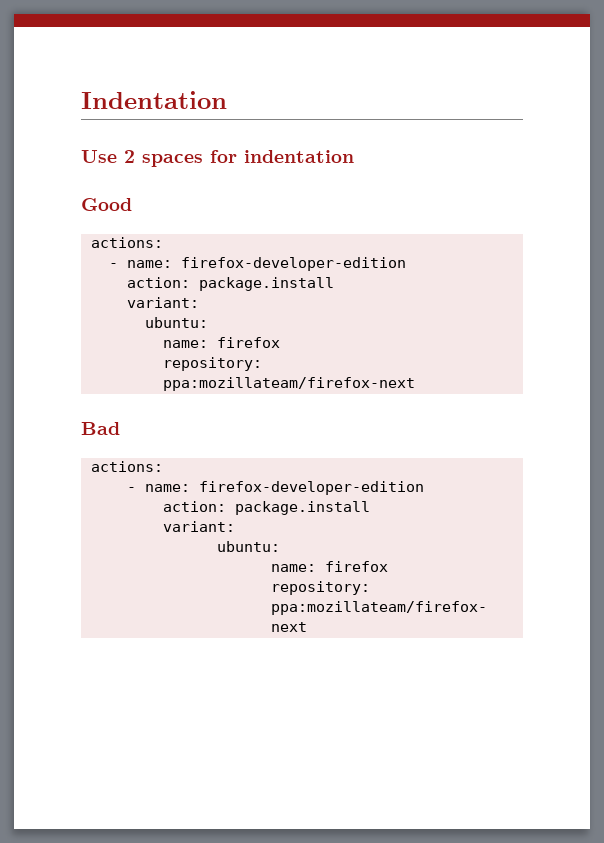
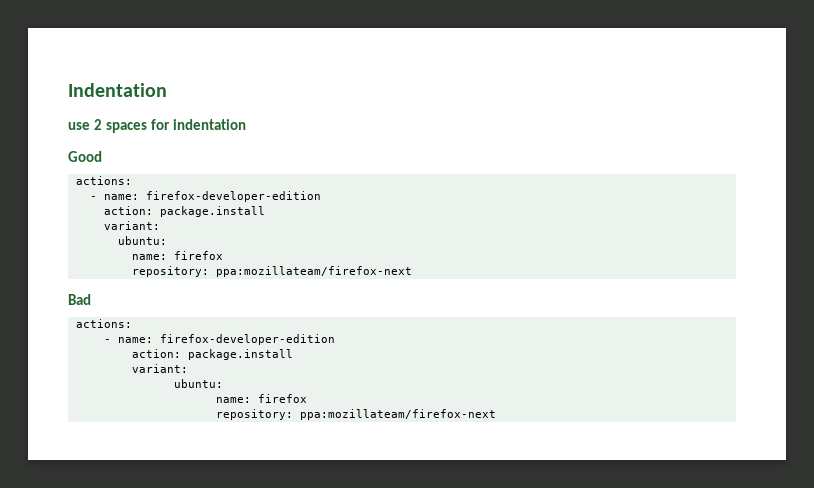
[81,150,117,163] Use -> [68,122,90,130] use

